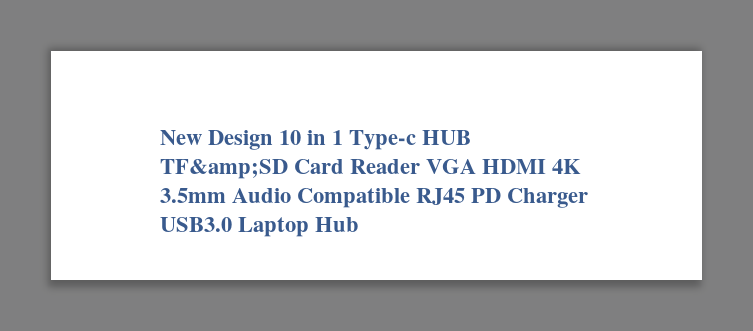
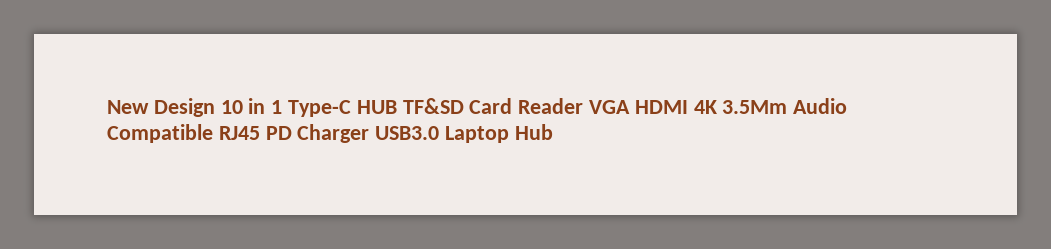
[349,130,472,150] [160,159,288,179] Type-c HUB TF&amp;SD -> [288,98,464,117] Type-C HUB TF&SD
[160,188,226,203] 3.5mm -> [722,100,788,114] 3.5Mm

